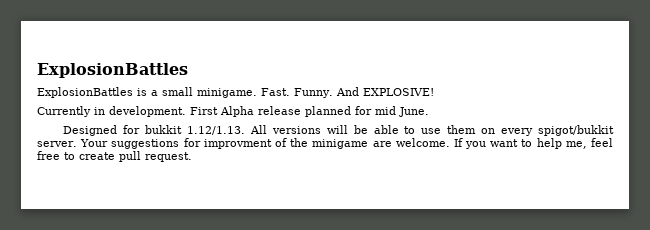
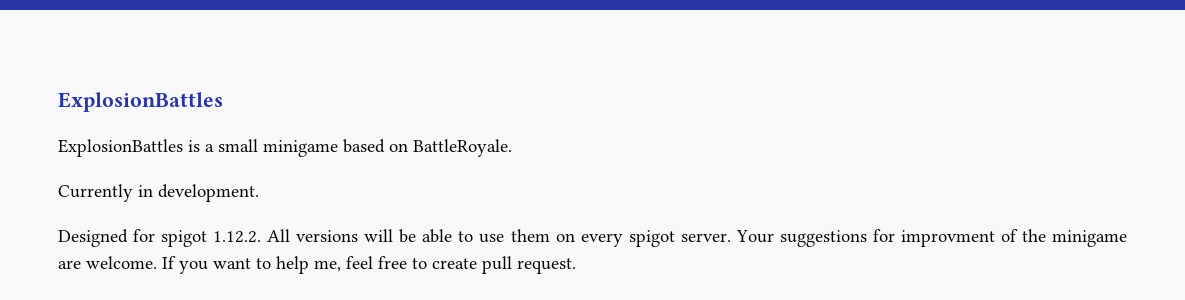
[197,87,434,98] [37,106,429,117] minigame. Fast. Funny. And EXPLOSIVE! // Currently in development. First Alpha release planned for mid June. -> [263,139,512,157] [58,184,259,202] minigame based on BattleRoyale. // Currently in development.
[145,125,246,135] bukkit 1.12/1.13. -> [161,230,262,247] spigot 1.12.2.
[538,125,614,136] spigot/bukkit -> [628,230,675,247] spigot

